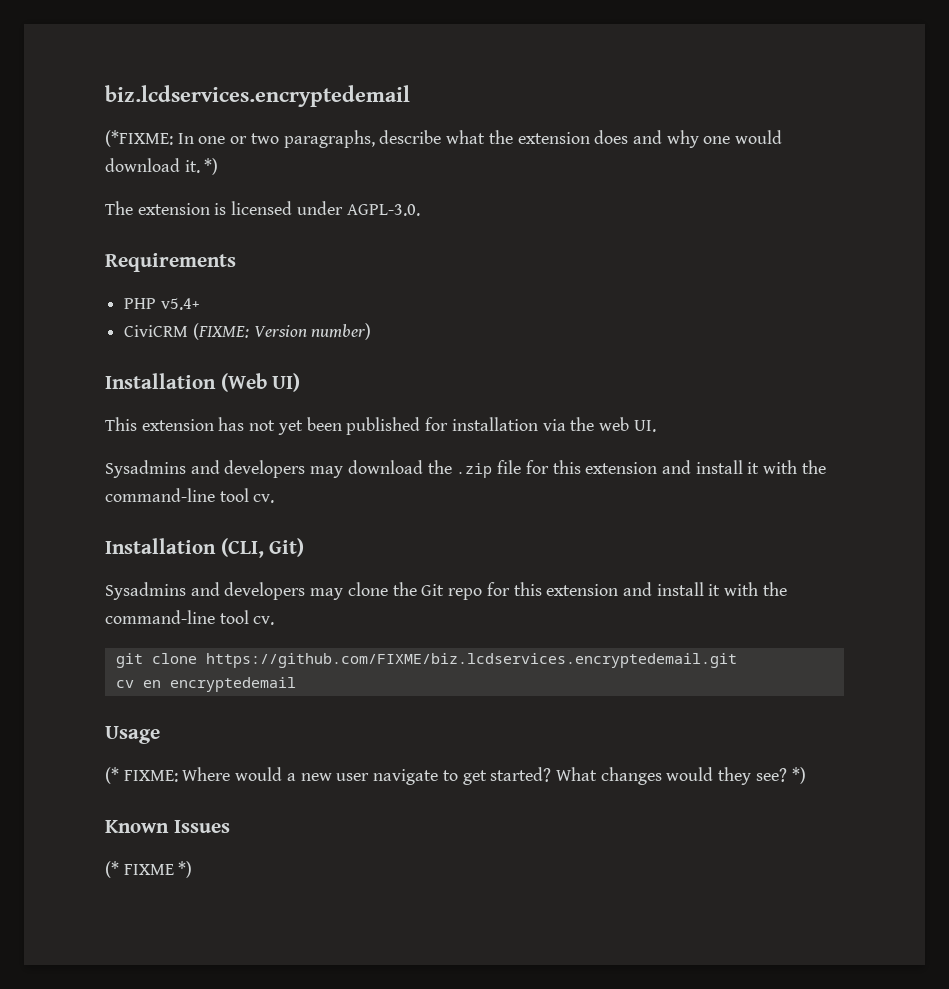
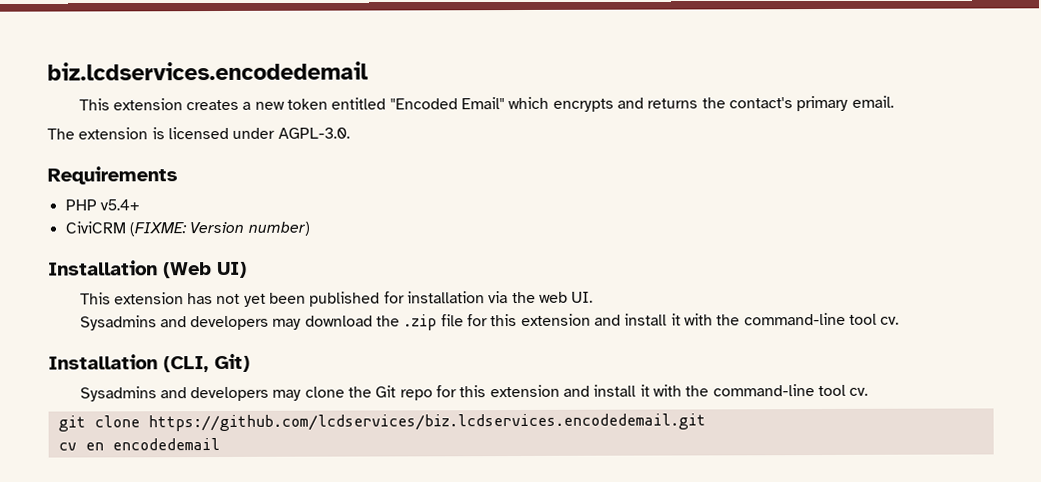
[105,85,410,107] [105,130,783,148] [105,158,219,175] biz.lcdservices.encryptedemail // (*FIXME: In one or two paragraphs, describe what the extension does and why one would download it. *) -> [47,61,369,81] [78,95,894,112] biz.lcdservices.encodedemail // This extension creates a new token entitled "Encoded Email" which encrypts and returns the contact's primary email.
[205,653,737,668] https://github.com/FIXME/biz.lcdservices.encryptedemail.git -> [147,413,706,432] https://github.com/lcdservices/biz.lcdservices.encodedemail.git
[169,677,296,692] [105,726,160,744] [105,767,806,785] [105,820,230,833] [105,861,193,878] encryptedemail // Usage // (* FIXME: Where would a new user navigate to get started? What changes would they see? *) // Known Issues // (* FIXME *) -> [111,437,220,451] encodedemail

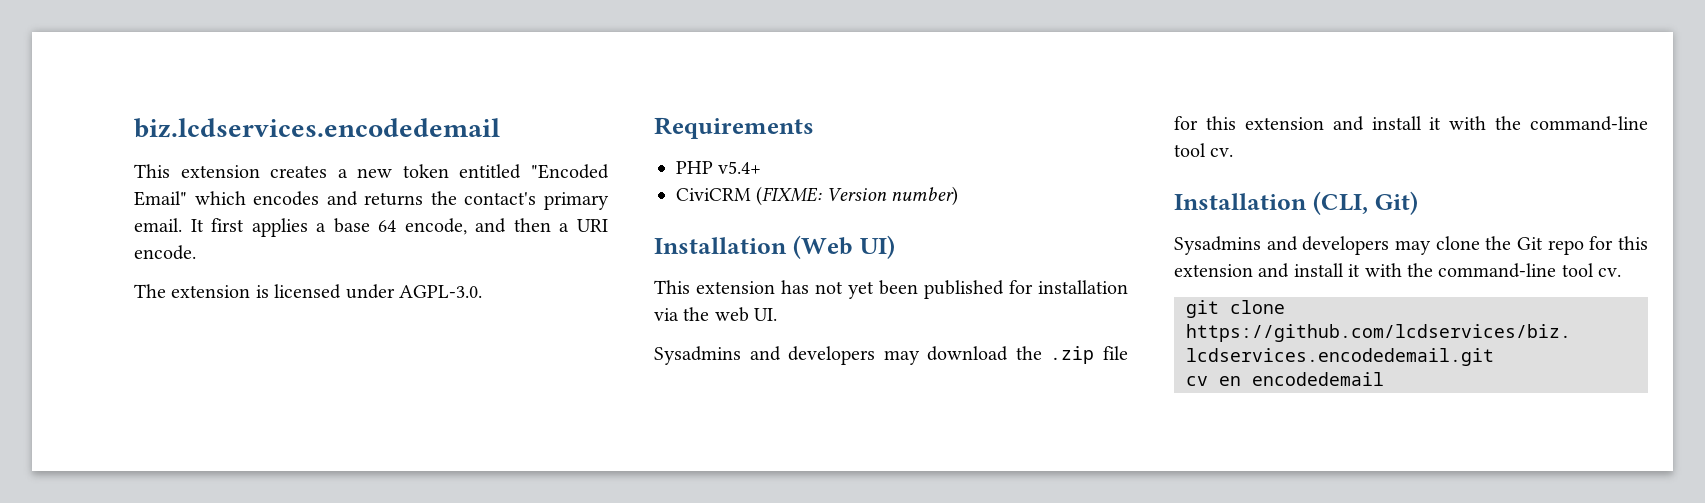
[552,98,614,112] encrypts -> [253,191,320,206] encodes
(894, 101) none -> [190,218,609,237] [134,245,196,260] It first applies a base 64 encode, and then a URI encode.

